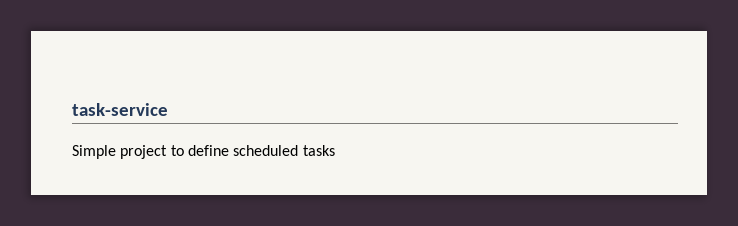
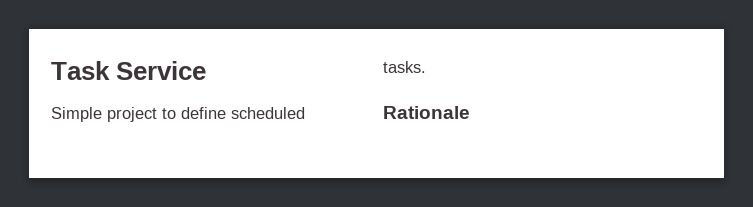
[72,103,168,116] task-service -> [51,61,207,80] Task Service
[302,145,335,156] tasks -> [383,61,426,73] [383,106,470,119] tasks. // Rationale

